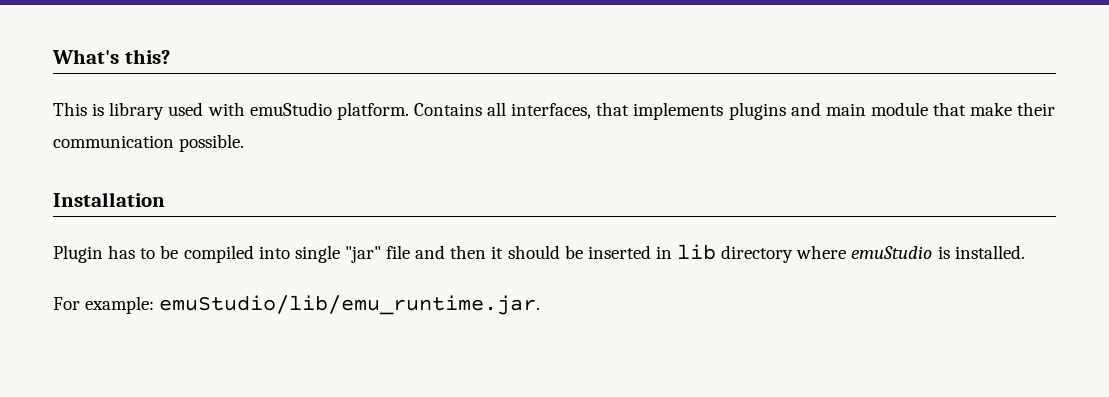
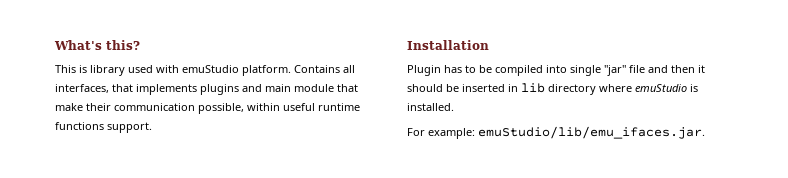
[179,134,245,152] possible. -> [198,103,360,114] [55,122,152,133] possible, within useful runtime functions support.
[159,295,541,315] emuStudio/lib/emu_runtime.jar. -> [478,126,705,139] emuStudio/lib/emu_ifaces.jar.

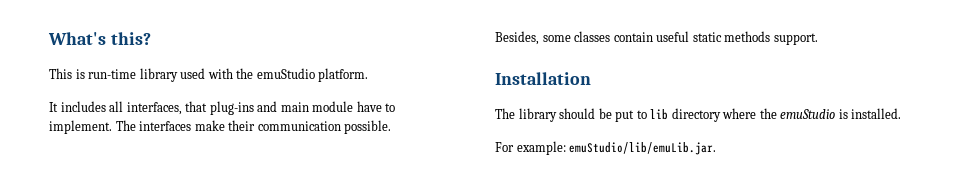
(87, 69) none -> [88,69,137,79] run-time
(179, 69) none -> [236,68,254,79] the
[294,65,340,73] Contains -> [49,101,106,112] // It includes
[136,84,239,95] implements plugins -> [209,101,254,115] plug-ins
[337,84,358,92] [55,103,360,114] [55,122,152,133] [407,40,489,50] [407,65,705,76] [407,84,518,92] that make their communication possible, within useful runtime functions support. // Installation // Plugin has to be compiled into single "jar" file and then it should be inserted in -> [356,101,396,112] [49,120,392,134] [495,31,818,45] [495,72,591,85] [495,108,647,122] have to implement. The interfaces make their communication possible. // Besides, some classes contain useful static methods support. // Installation // The library should be put to
(632, 88) none -> [759,108,777,119] the
[478,126,705,139] emuStudio/lib/emu_ifaces.jar. -> [569,142,717,155] emuStudio/lib/emuLib.jar.

